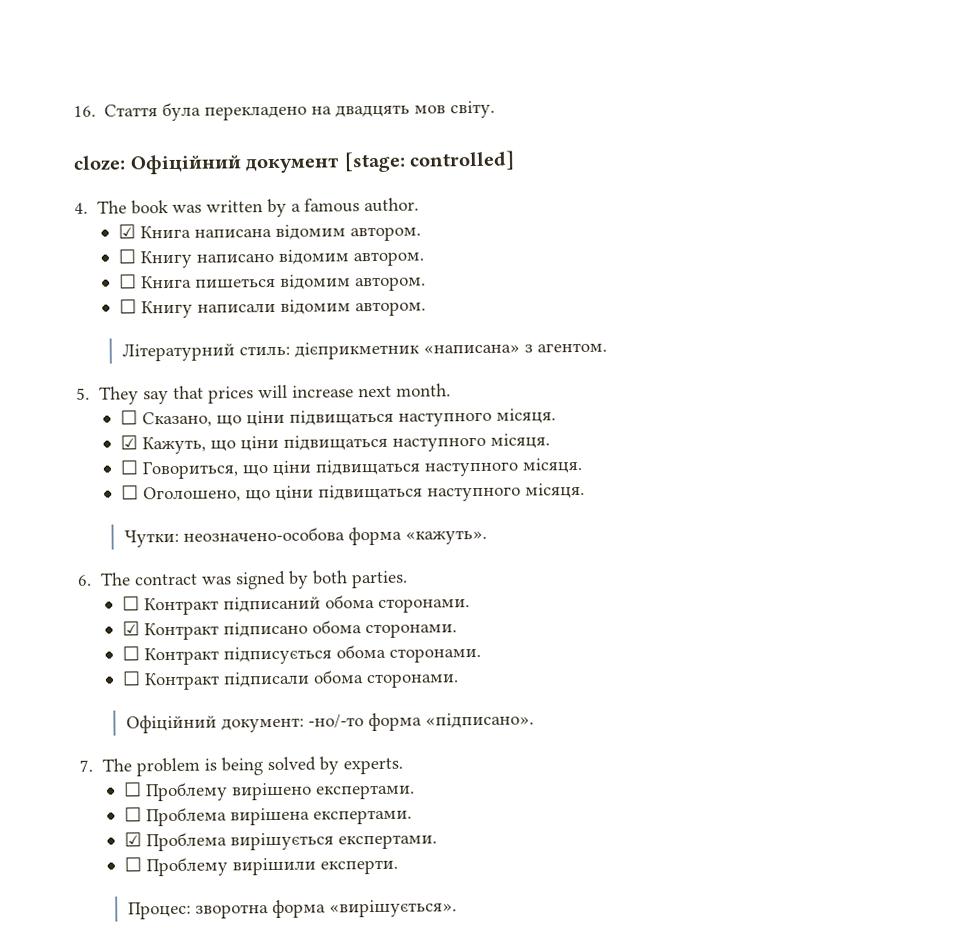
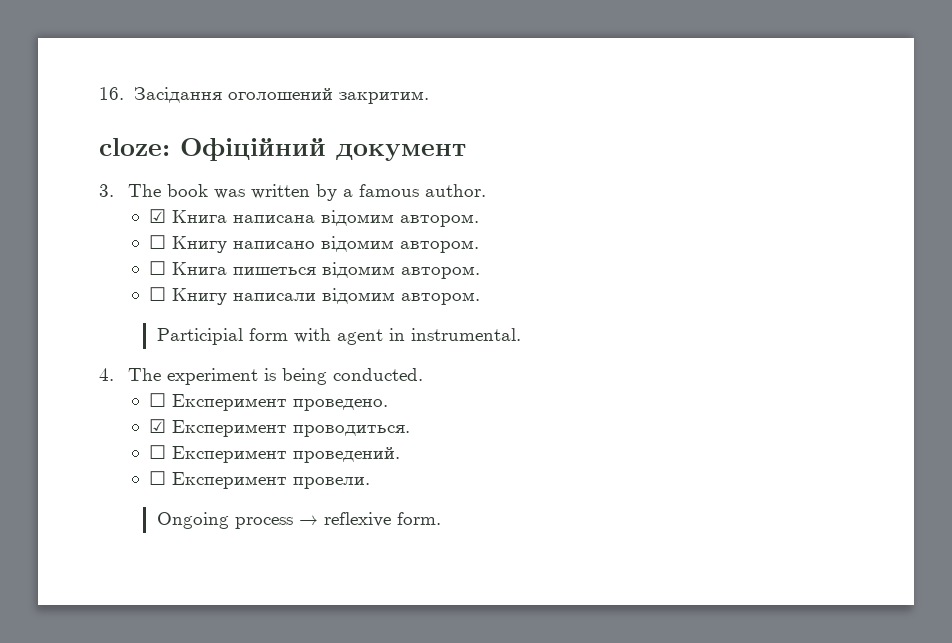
[104,100,496,122] Стаття була перекладено на двадцять мов світу. -> [133,87,429,104] Засідання оголошений закритим.
[343,150,516,173] [74,202,88,214] [stage: controlled] // 4. -> [99,184,114,197] // 3.
[121,341,607,362] [76,383,452,405] [119,408,556,428] [119,433,550,455] [119,457,582,480] [120,482,585,503] [123,526,487,548] [77,570,409,590] [121,595,470,616] [121,620,457,641] [121,644,481,666] [121,670,459,691] [125,712,534,734] [79,756,404,777] [122,782,415,802] [123,807,412,827] [123,832,437,852] [123,857,398,877] [127,899,457,920] Літературний стиль: дієприкметник «написана» з агентом. // 5. They say that prices will increase next month. // ☐ Сказано, що ціни підвищаться наступного місяця. // ☑ Кажуть, що ціни підвищаться наступного місяця. // ☐ Говориться, що ціни підвищаться наступного місяця. // ☐ Оголошено, що ціни підвищаться наступного місяця. // Чутки: неозначено-особова форма «кажуть». // 6. The contract was signed by both parties. // ☐ Контракт підписаний обома сторонами. // ☑ Контракт підписано обома сторонами. // ☐ Контракт підписується обома сторонами. // ☐ Контракт підписали обома сторонами. // Офіційний документ: -но/-то форма «підписано». // 7. The problem is being solved by experts. // ☐ Проблему вирішено експертами. // ☐ Проблема вирішена експертами. // ☑ Проблема вирішується експертами. // ☐ Проблему вирішили експерти. // Процес: зворотна форма «вирішується». -> [156,328,521,345] [99,368,423,385] [148,393,388,411] [148,419,410,437] [148,445,400,463] [148,471,370,489] [156,512,441,529] Participial form with agent in instrumental. // 4. The experiment is being conducted. // ☐ Експеримент проведено. // ☑ Експеримент проводиться. // ☐ Експеримент проведений. // ☐ Експеримент провели. // Ongoing process → reflexive form.

